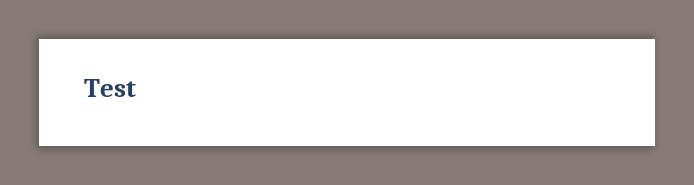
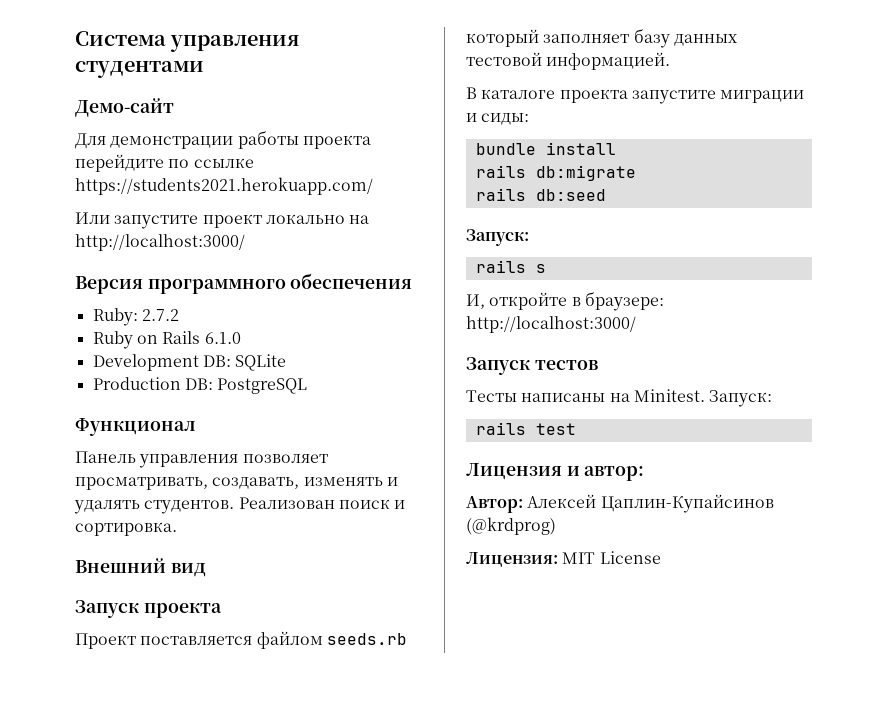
[84,79,136,97] Test -> [75,31,300,52] [75,61,204,78] [75,98,174,117] [75,130,371,149] [75,154,254,172] [75,177,373,195] [75,212,370,229] [75,234,245,251] [75,273,413,294] [92,308,179,326] [92,331,241,349] [92,354,287,371] [92,377,308,394] [75,418,196,436] [75,451,328,468] [75,477,398,490] [74,497,406,514] [75,522,177,536] [75,558,206,577] [75,600,222,618] [75,631,407,649] [466,28,737,48] [466,52,671,70] [466,87,805,104] [466,113,530,125] [475,142,616,155] [475,165,636,181] [475,188,606,201] [466,229,529,246] [475,260,546,273] [466,291,664,311] [466,316,636,333] [466,357,598,375] [466,389,773,407] [475,422,576,435] [466,463,645,481] [466,494,774,513] [466,517,556,535] [466,551,661,567] Система управления студентами // Демо-сайт // Для демонстрации работы проекта перейдите по ссылке https://students2021.herokuapp.com/ // Или запустите проект локально на http://localhost:3000/ // Версия программного обеспечения // Ruby: 2.7.2 // Ruby on Rails 6.1.0 // Development DB: SQLite // Production DB: PostgreSQL // Функционал // Панель управления позволяет просматривать, создавать, изменять и удалять студентов. Реализован поиск и сортировка. // Внешний вид // Запуск проекта // Проект поставляется файлом seeds.rb который заполняет базу данных тестовой информацией. // В каталоге проекта запустите миграции и сиды: // bundle install // rails db:migrate // rails db:seed // Запуск: // rails s // И, откройте в браузере: http://localhost:3000/ // Запуск тестов // Тесты написаны на Minitest. Запуск: // rails test // Лицензия и автор: // Автор: Алексей Цаплин-Купайсинов (@krdprog) // Лицензия: MIT License

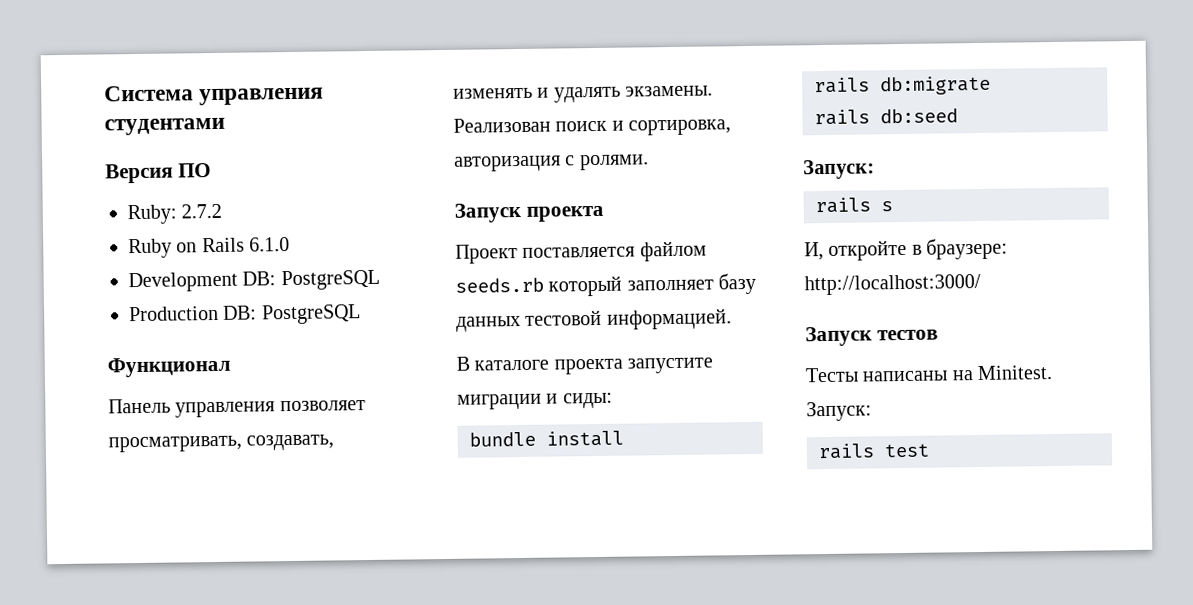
[75,98,174,117] [75,130,371,149] [75,154,254,172] [75,177,373,195] [75,212,370,229] [75,234,245,251] // Демо-сайт // Для демонстрации работы проекта перейдите по ссылке https://students2021.herokuapp.com/ // Или запустите проект локально на http://localhost:3000/ -> (225, 126) none
[147,273,413,294] программного обеспечения -> [177,163,211,178] ПО
[235,354,287,371] SQLite -> [280,269,380,291] PostgreSQL
[144,500,235,514] студентов. -> [625,85,714,97] экзамены.
[75,522,177,536] [75,558,206,577] сортировка. // Внешний вид -> [628,119,732,136] [454,154,649,172] сортировка, авторизация с ролями.
[466,463,645,481] [466,494,774,513] [466,517,556,535] [466,551,661,567] // Лицензия и автор: // Автор: Алексей Цаплин-Купайсинов (@krdprog) // Лицензия: MIT License -> (930, 450) none

